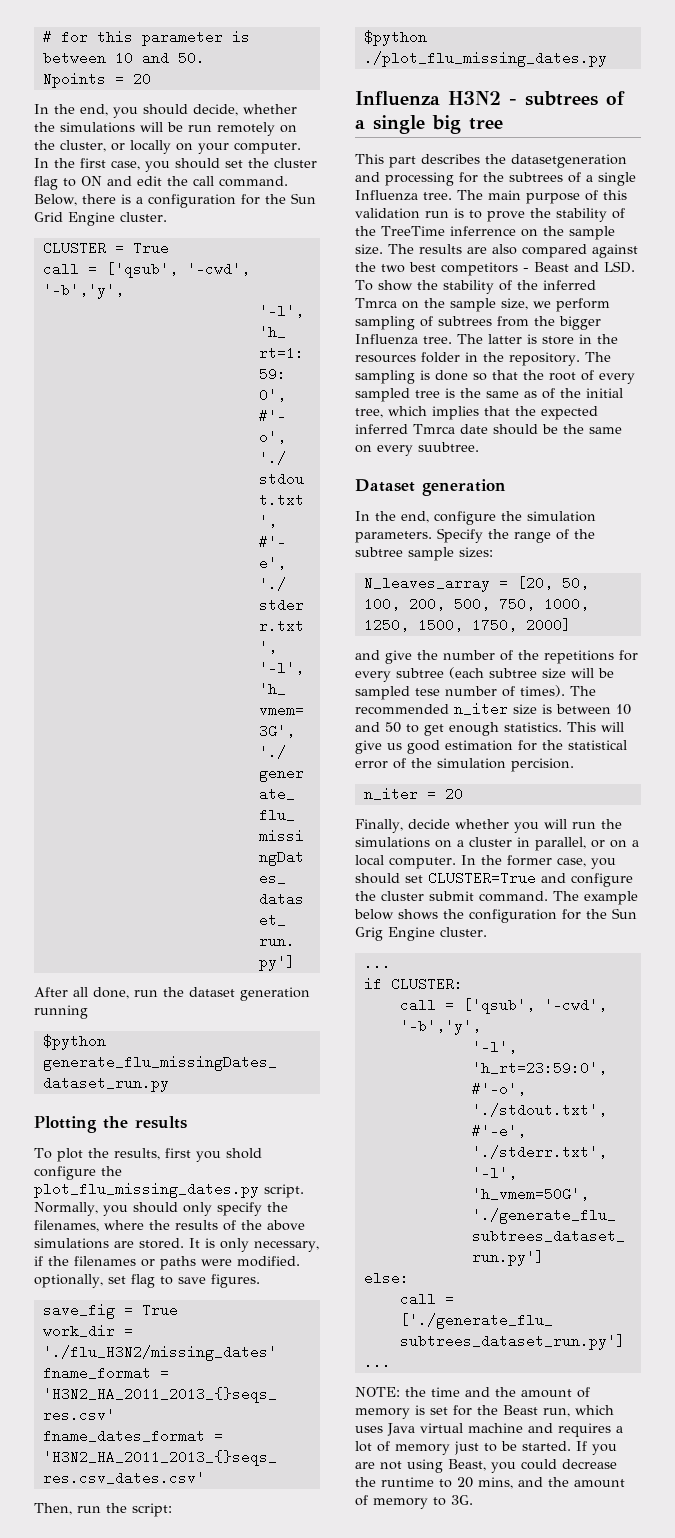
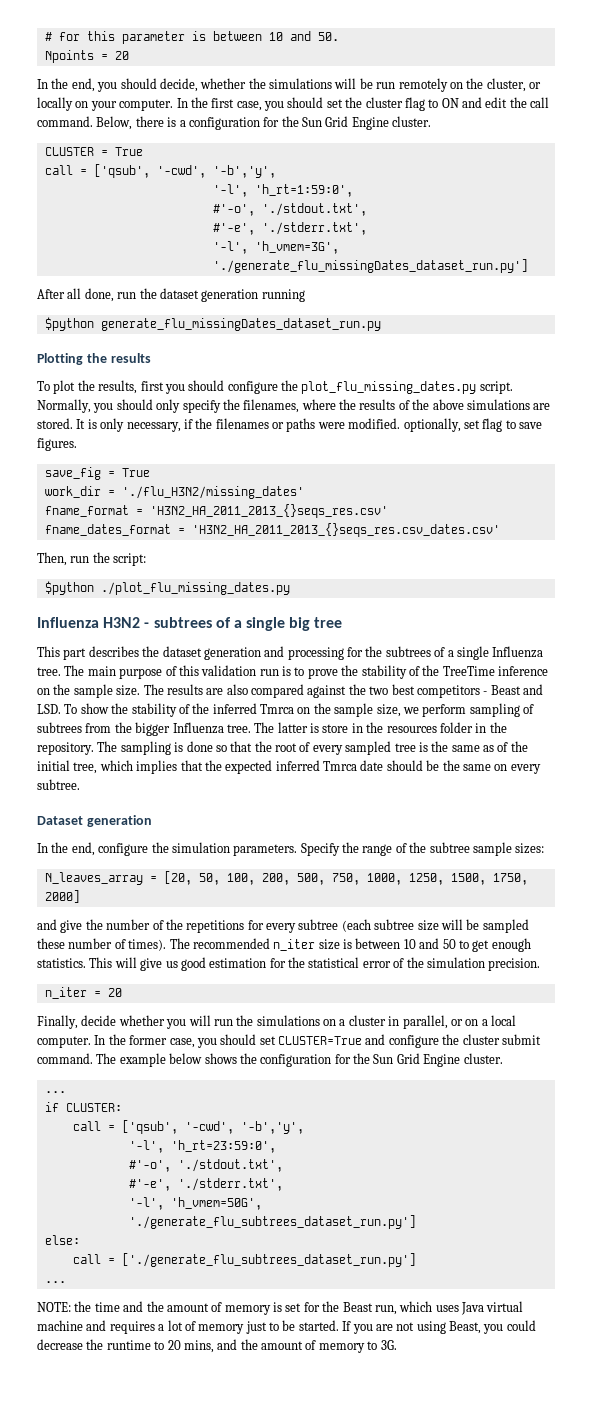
[225,1148,262,1159] shold -> [188,380,225,391] should
[511,154,627,168] datasetgeneration -> [162,646,261,660] dataset generation
[449,226,516,236] inferrence -> [498,666,548,676] inference
[418,442,479,452] suubtree. -> [37,779,80,790] subtree.
[415,688,440,696] tese -> [37,938,65,949] these
[511,758,574,772] percision. -> [488,958,541,971] precision.
[355,927,383,941] Grig -> [396,1053,420,1064] Grid

